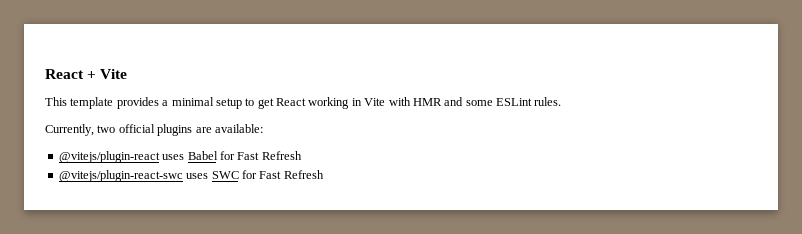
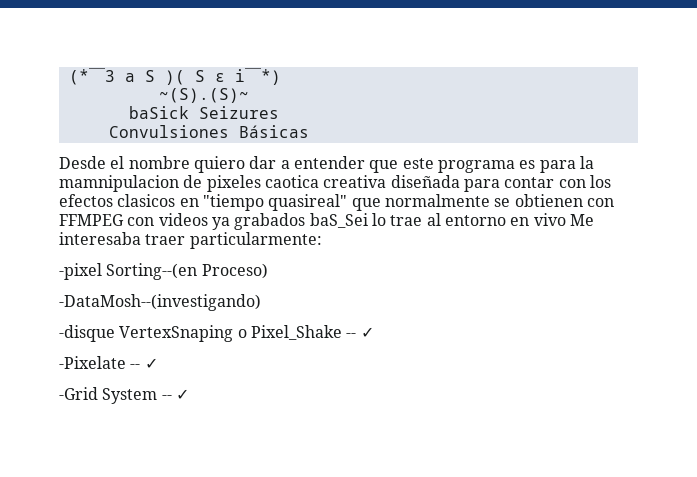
[45,69,128,79] [45,97,562,109] [45,124,263,136] [58,151,302,163] [58,170,324,182] React + Vite // This template provides a minimal setup to get React working in Vite with HMR and some ESLint rules. // Currently, two official plugins are available: // @vitejs/plugin-react uses Babel for Fast Refresh // @vitejs/plugin-react-swc uses SWC for Fast Refresh -> [68,68,281,85] [158,88,249,103] [128,106,279,119] [108,125,309,138] [59,156,594,173] [59,175,611,192] [59,194,614,211] [59,213,594,230] [59,232,322,249] [59,263,268,280] [59,294,261,311] [59,325,374,342] [59,356,158,369] [59,387,189,404] (*￣3 a S )( S ε i￣*) // ~(S).(S)~ // baSick Seizures // Convulsiones Básicas // Desde el nombre quiero dar a entender que este programa es para la mamnipulacion de pixeles caotica creativa diseñada para contar con los efectos clasicos en "tiempo quasireal" que normalmente se obtienen con FFMPEG con videos ya grabados baS_Sei lo trae al entorno en vivo Me interesaba traer particularmente: // -pixel Sorting--(en Proceso) // -DataMosh--(investigando) // -disque VertexSnaping o Pixel_Shake -- ✓ // -Pixelate -- ✓ // -Grid System -- ✓

